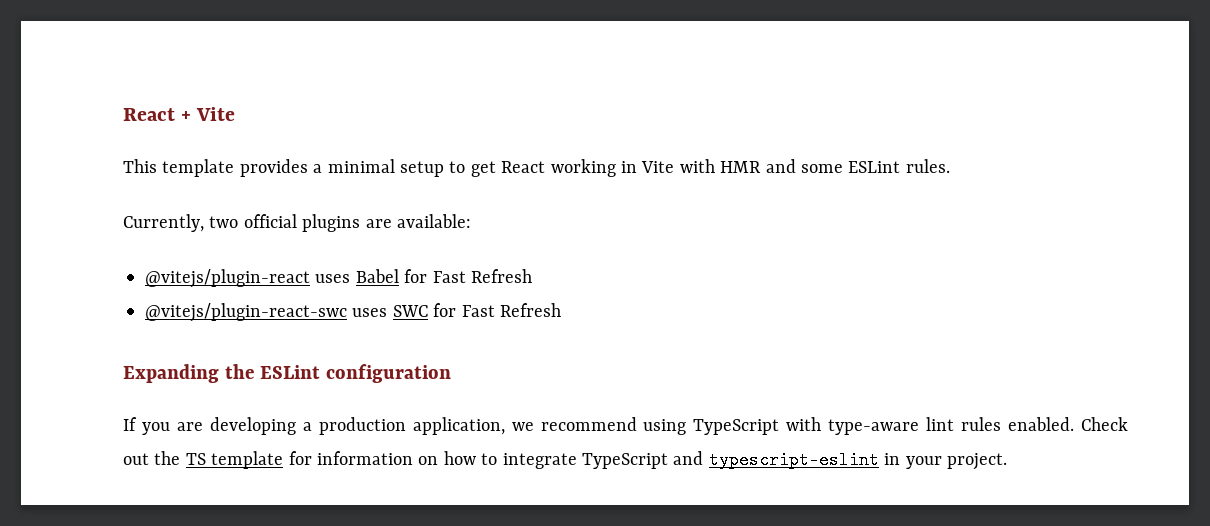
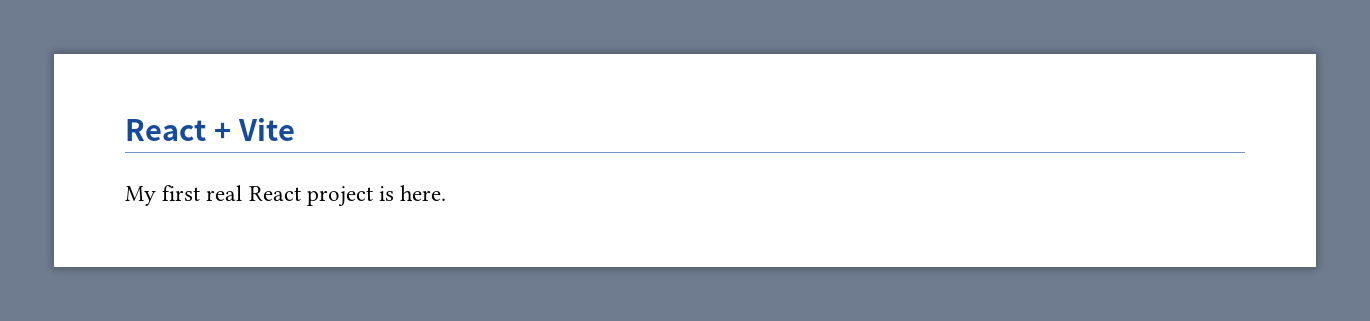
[123,159,950,177] [123,214,471,232] [145,269,532,288] [145,303,561,322] [123,364,451,383] [123,417,1128,435] [123,451,1007,470] This template provides a minimal setup to get React working in Vite with HMR and some ESLint rules. // Currently, two official plugins are available: // @vitejs/plugin-react uses Babel for Fast Refresh // @vitejs/plugin-react-swc uses SWC for Fast Refresh // Expanding the ESLint configuration // If you are developing a production application, we recommend using TypeScript with type-aware lint rules enabled. Check out the TS template for information on how to integrate TypeScript and typescript-eslint in your project. -> [125,185,447,207] My first real React project is here.

